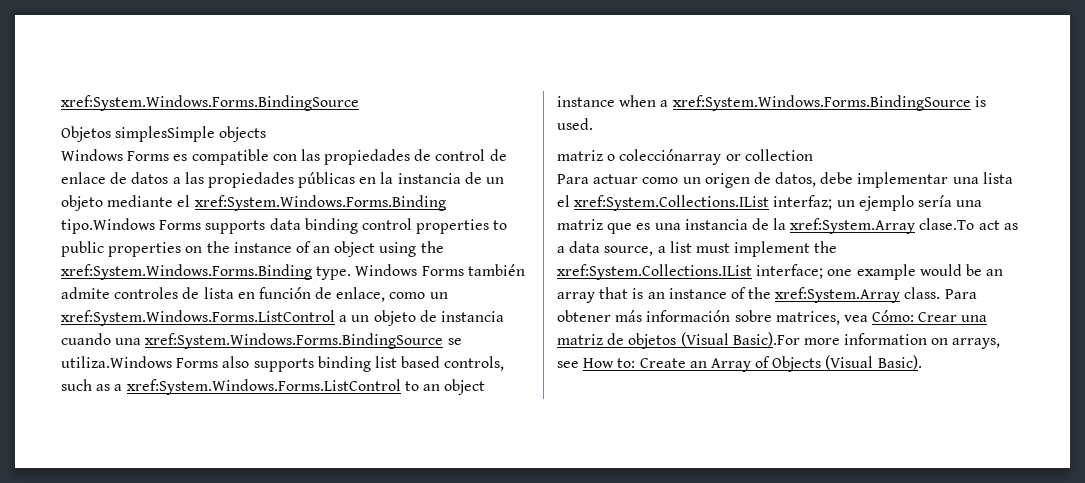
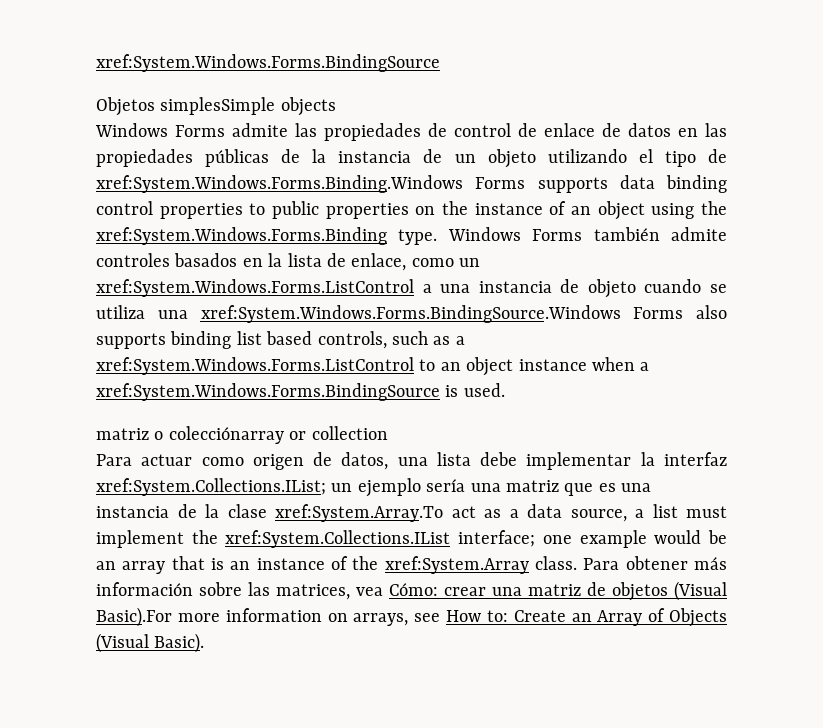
[173,149,297,165] es compatible con -> [232,123,288,137] admite
[172,177,181,184] a -> [678,128,698,137] en
[359,177,377,184] en -> [281,149,301,163] de
[107,195,446,211] [61,218,155,234] mediante el xref:System.Windows.Forms.Binding tipo.Windows -> [547,149,728,167] [96,175,463,193] utilizando el tipo de xref:System.Windows.Forms.Binding.Windows
[182,287,311,299] de lista en función -> [174,253,322,267] basados en la lista
[351,310,504,326] [61,333,462,349] [61,356,172,368] un objeto de instancia cuando una xref:System.Windows.Forms.BindingSource se utiliza.Windows -> [440,279,727,298] [96,305,621,323] una instancia de objeto cuando se utiliza una xref:System.Windows.Forms.BindingSource.Windows
[682,177,701,184] un -> (244, 461) none
[820,172,1013,188] [557,195,833,211] debe implementar una lista el xref:System.Collections.IList interfaz; -> [397,452,727,470] [96,478,326,496] una lista debe implementar la interfaz xref:System.Collections.IList;
[790,218,975,234] xref:System.Array clase.To -> [227,504,443,522] clase xref:System.Array.To
(772, 316) none -> [248,582,270,596] las
[918,312,958,322] Crear -> [444,587,486,596] crear

